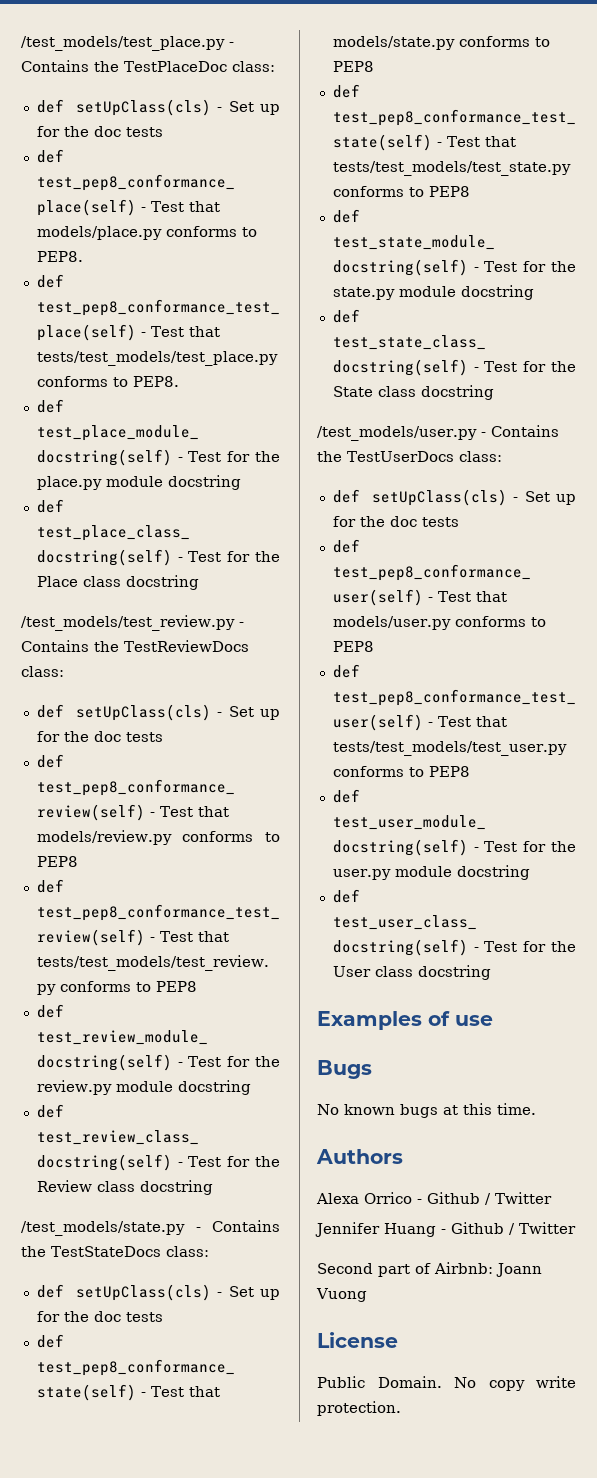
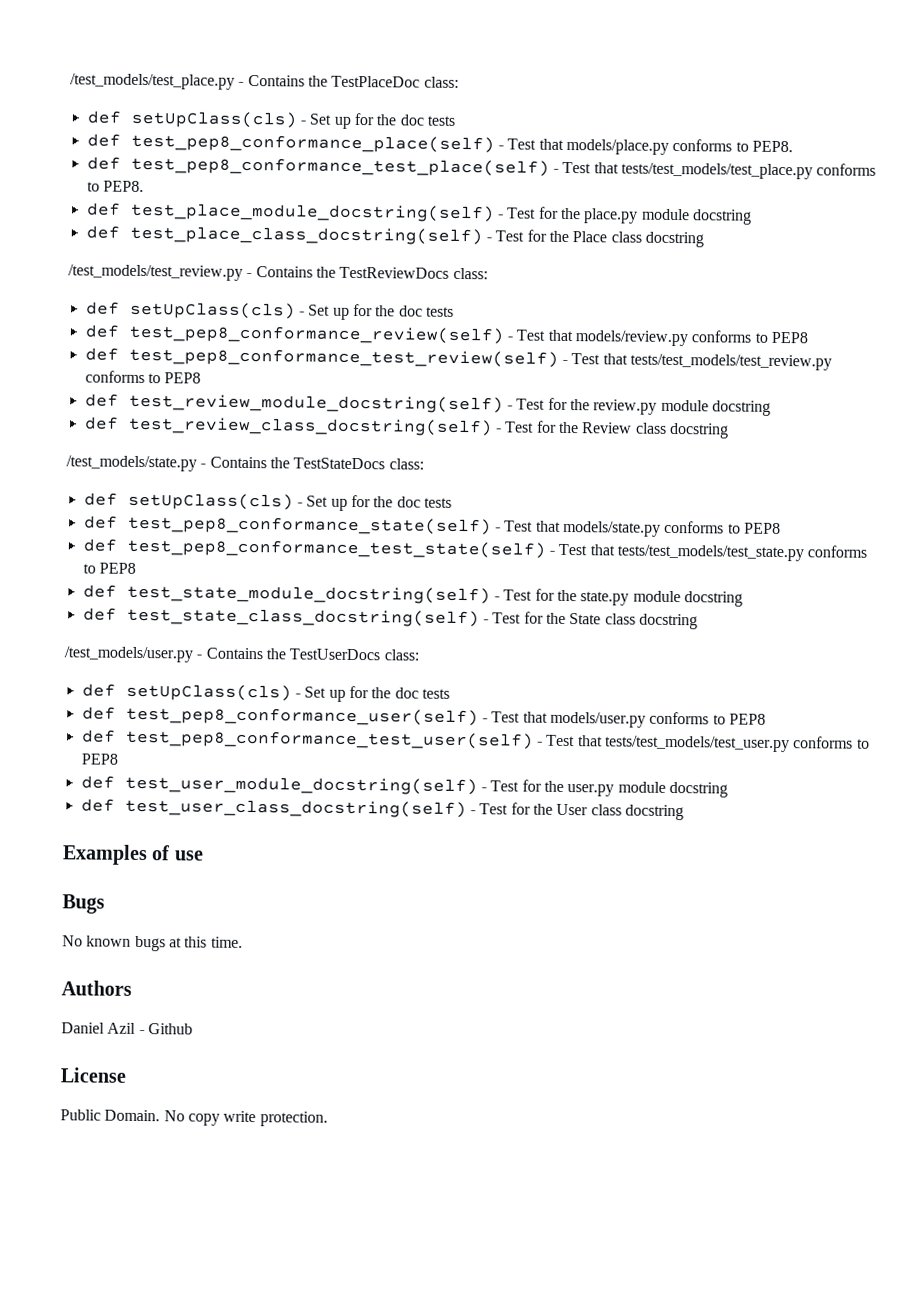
[316,1192,552,1205] [315,1222,576,1237] [317,1262,542,1277] [316,1288,367,1302] Alexa Orrico - Github / Twitter // Jennifer Huang - Github / Twitter // Second part of Airbnb: Joann Vuong -> [61,1022,193,1035] Daniel Azil - Github

